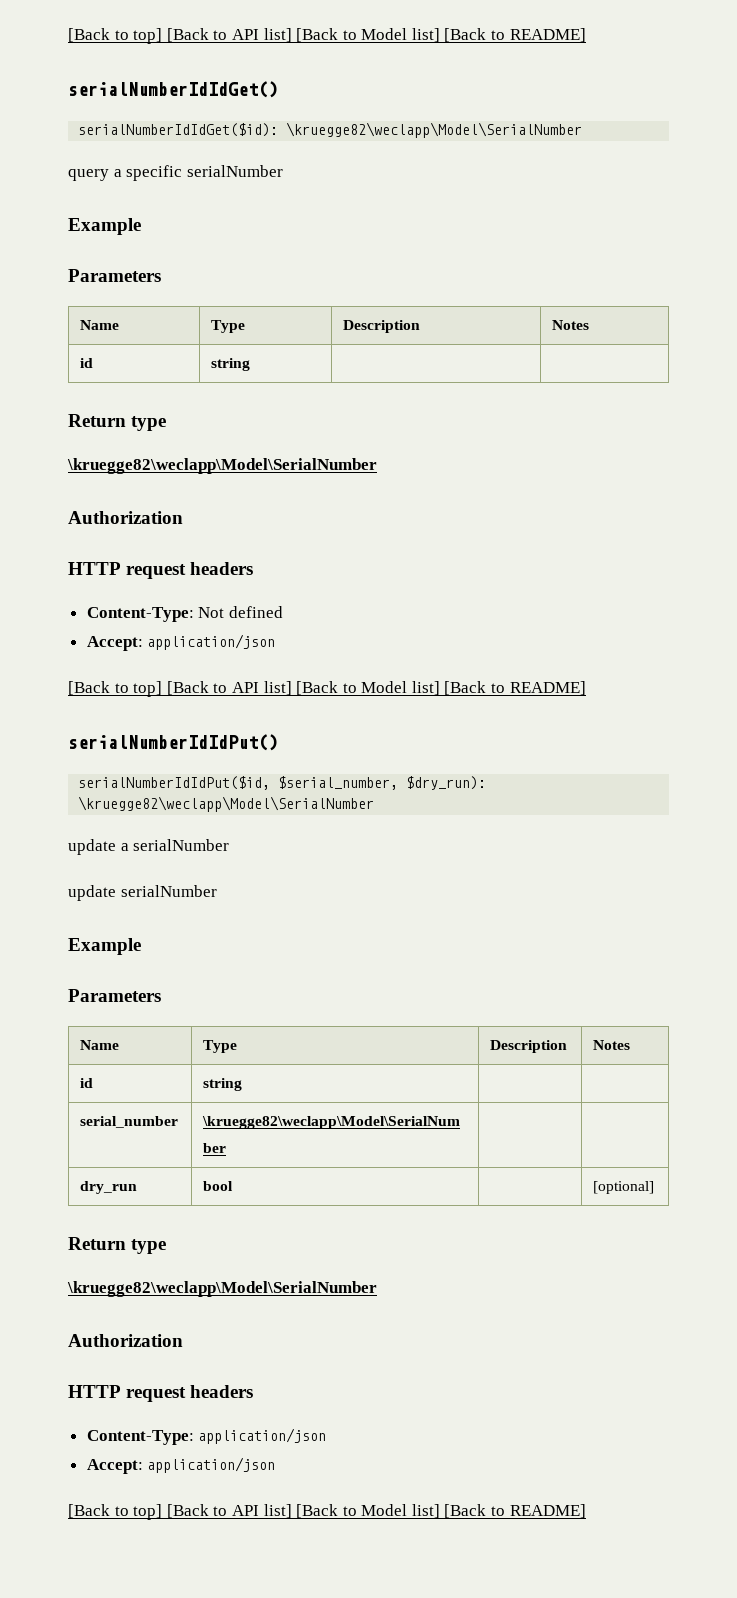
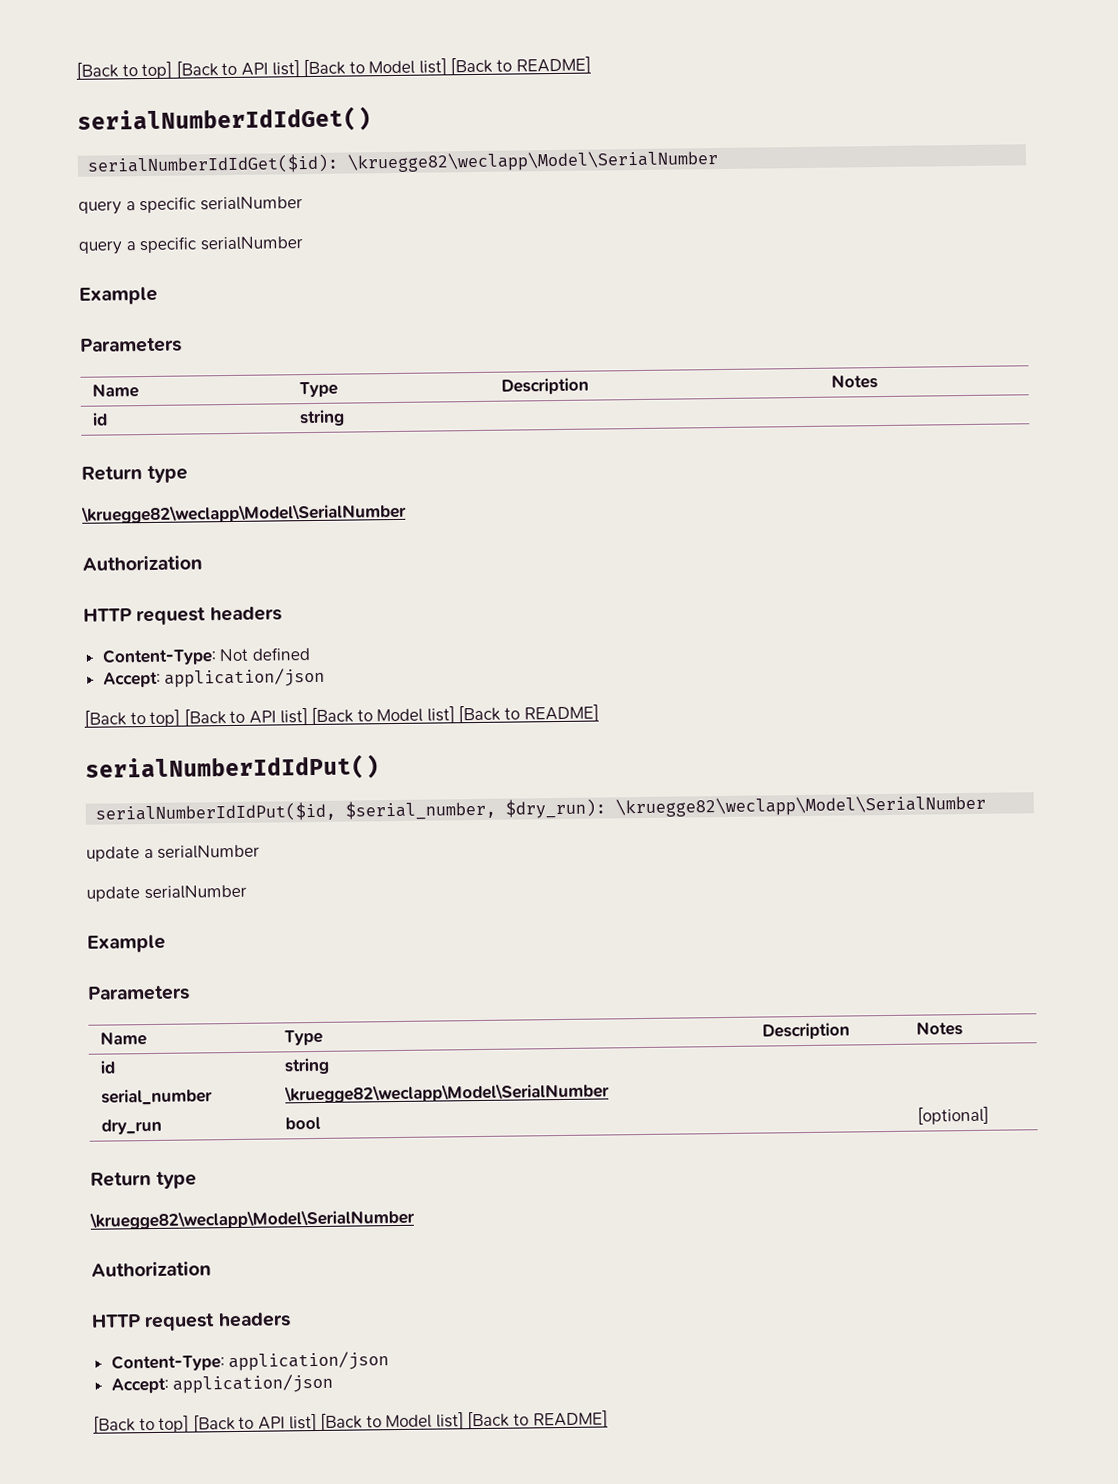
(283, 171) none -> [78,236,303,255] // query a specific serialNumber

